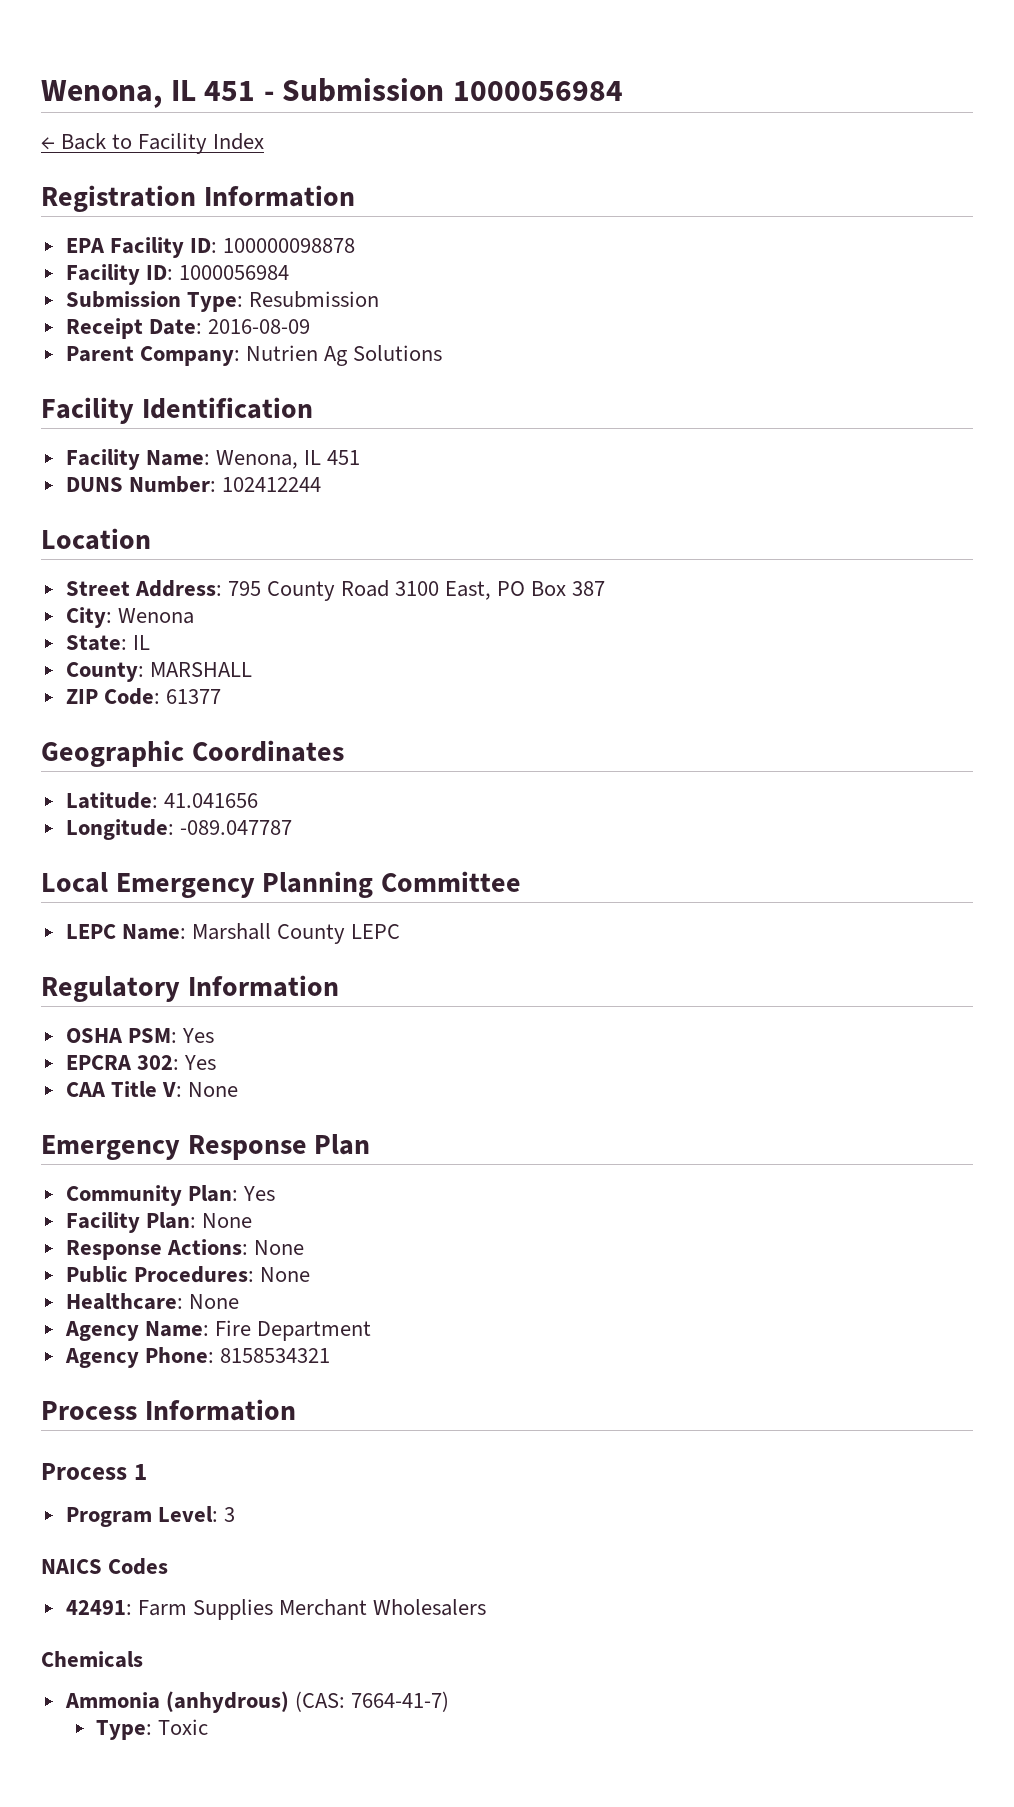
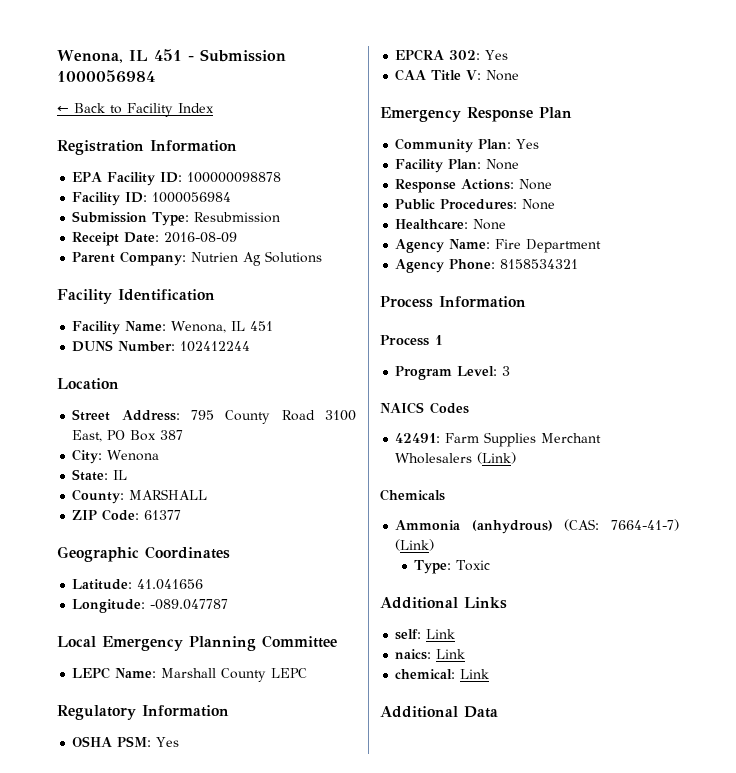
(487, 1607) none -> [477,452,517,464] (Link)
(449, 1701) none -> [395,539,435,551] (Link)
(208, 1727) none -> [380,597,507,609] [395,629,456,640] [395,649,466,660] [395,669,490,679] [380,706,498,718] // Additional Links // self: Link // naics: Link // chemical: Link // Additional Data

